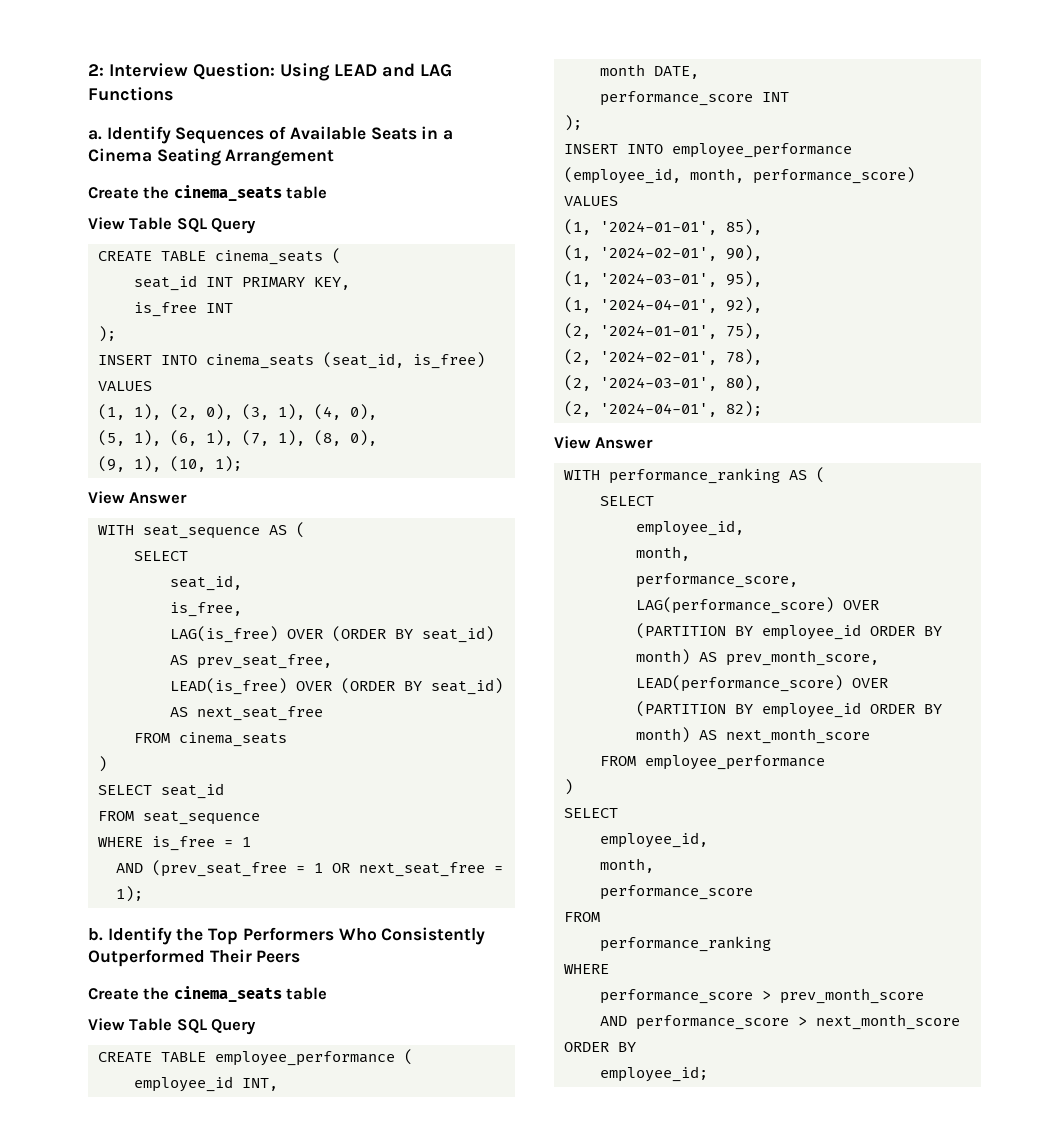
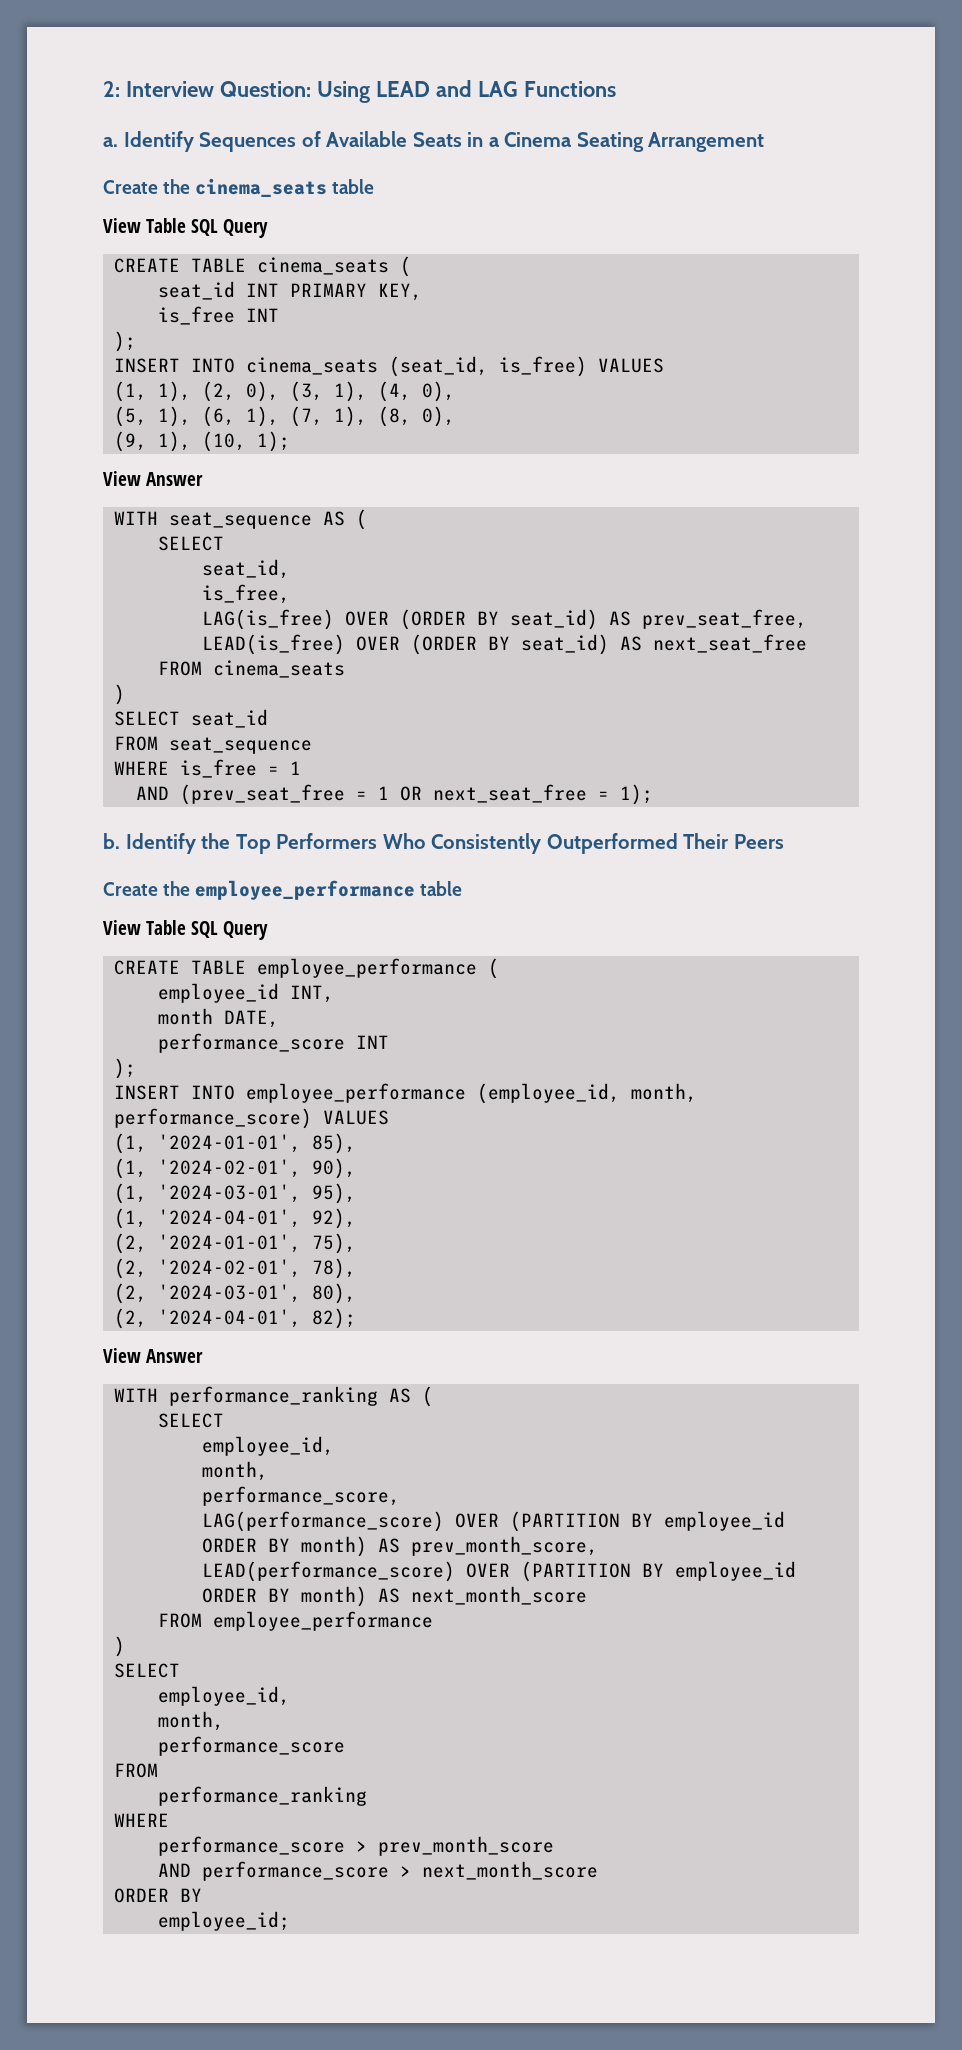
[173,986,282,1002] cinema_seats -> [195,880,416,900] employee_performance

